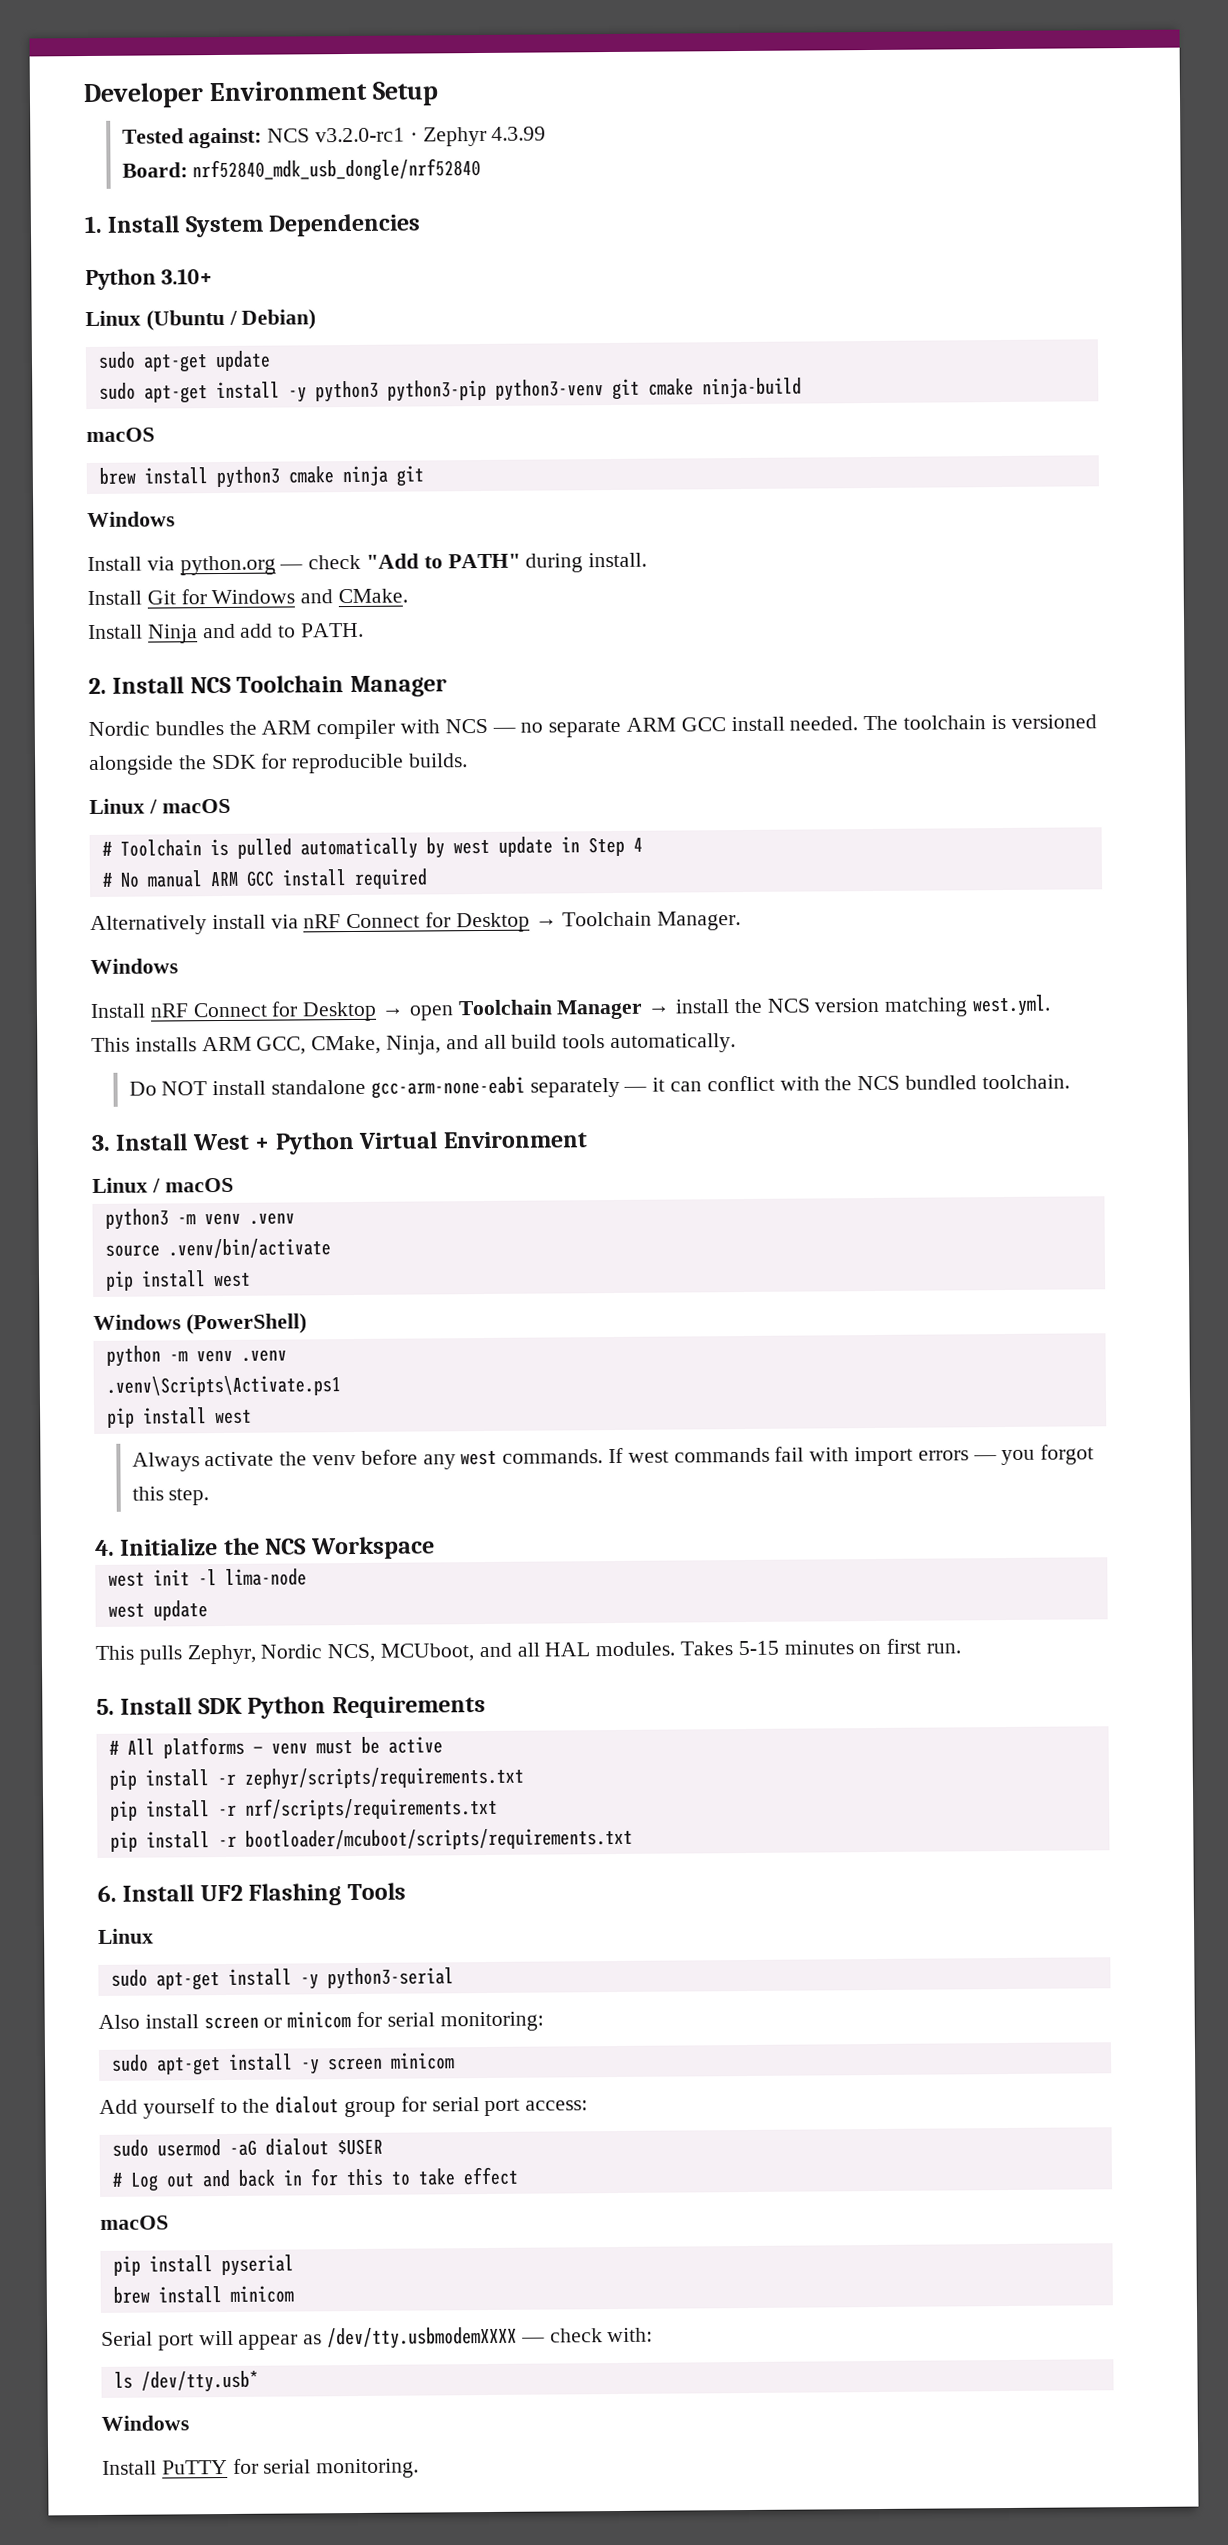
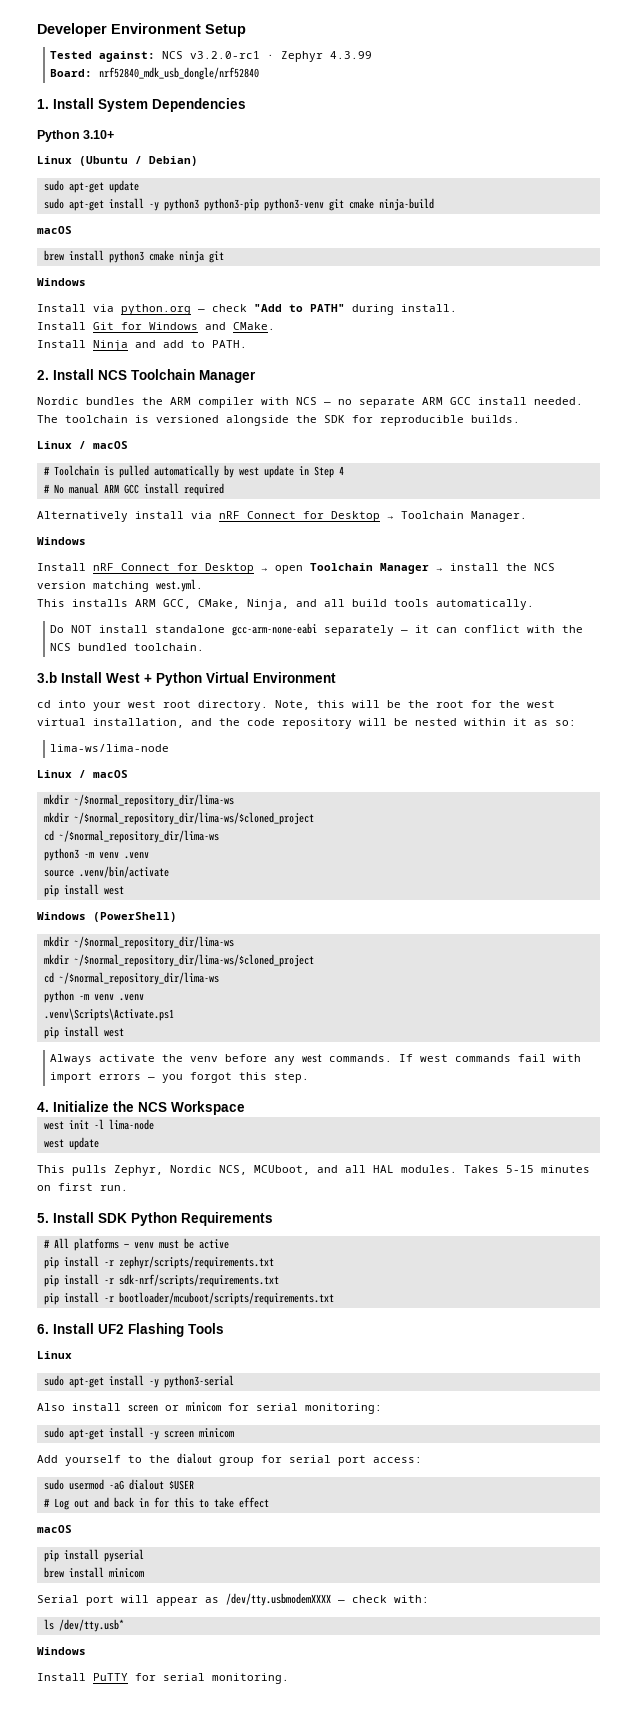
[91,1134,111,1152] 3. -> [37,672,57,683] 3.b
[92,1177,234,1194] Linux / macOS -> [37,700,555,711] [37,718,576,729] [50,744,170,752] [37,770,128,778] [43,794,234,807] [43,812,314,825] [43,830,219,843] cd into your west root directory. Note, this will be the root for the west virtual installation, and the code repository will be nested within it as so: // lima-ws/lima-node // Linux / macOS // mkdir ~/$normal_repository_dir/lima-ws // mkdir ~/$normal_repository_dir/lima-ws/$cloned_project // cd ~/$normal_repository_dir/lima-ws
(307, 1324) none -> [43,936,234,949] [43,954,314,967] [43,972,219,985] // mkdir ~/$normal_repository_dir/lima-ws // mkdir ~/$normal_repository_dir/lima-ws/$cloned_project // cd ~/$normal_repository_dir/lima-ws
[244,1796,498,1820] nrf/scripts/requirements.txt -> [118,1274,279,1287] sdk-nrf/scripts/requirements.txt

